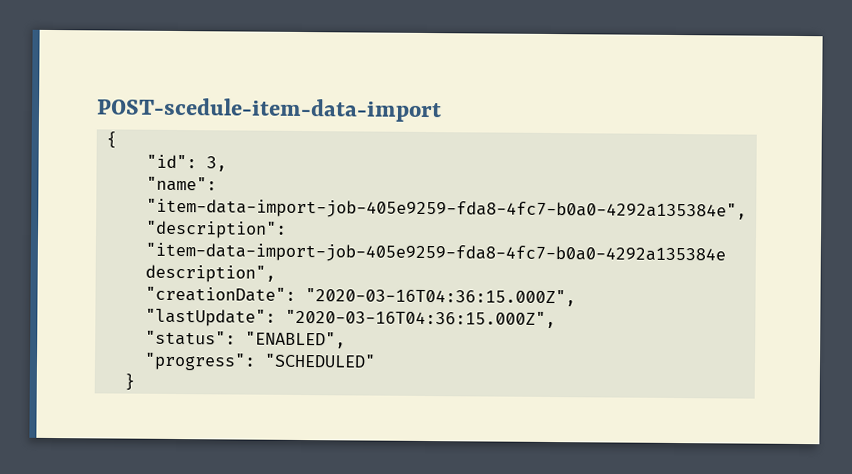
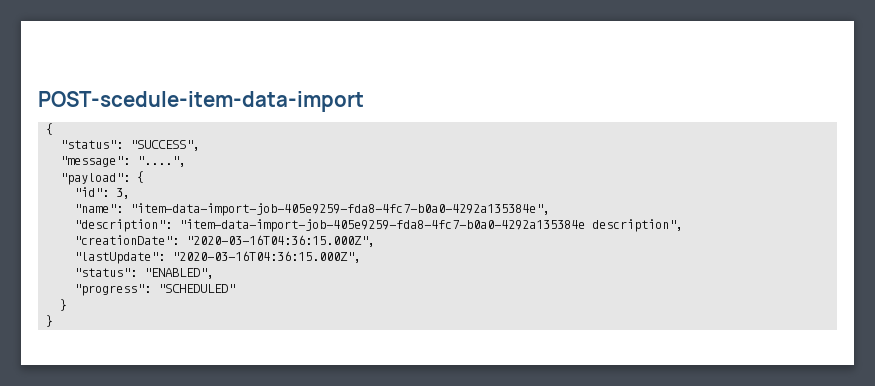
(117, 140) none -> [60,140,201,151] [60,156,187,167] [60,171,145,185] // "status": "SUCCESS", // "message": "....", // "payload": {
(135, 382) none -> [46,315,54,327] // }

